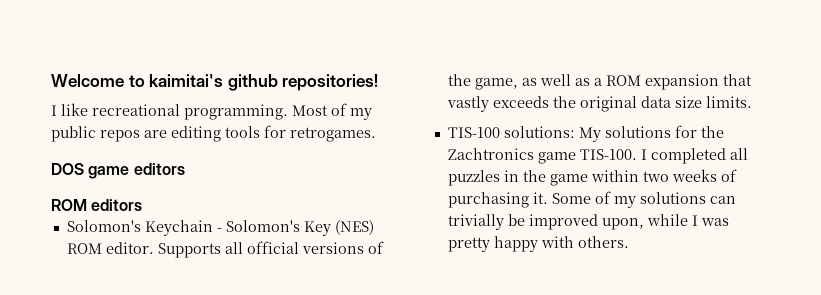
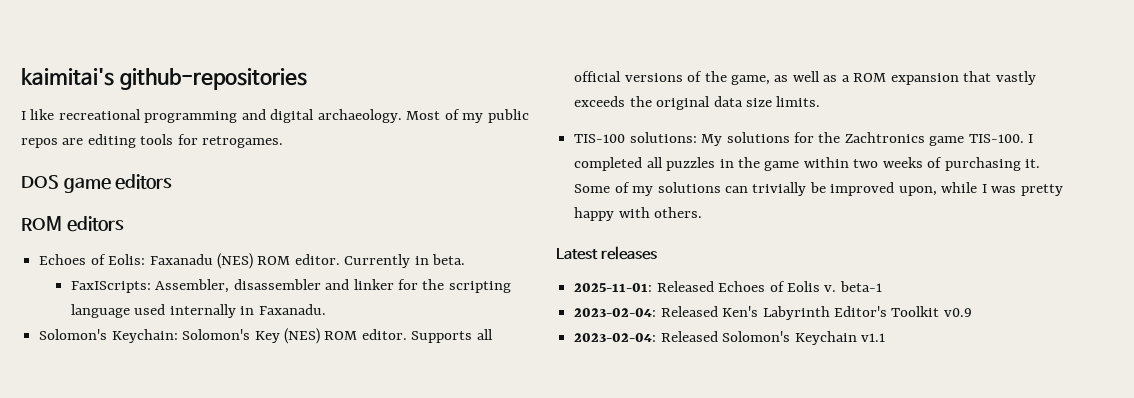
[51,74,379,91] Welcome to kaimitai's github repositories! -> [21,68,307,90] kaimitai's github-repositories
[184,104,288,120] programming. -> [144,109,402,123] programming and digital archaeology.
[66,220,222,236] // Solomon's Keychain - -> [39,253,466,269] [70,279,511,293] [70,304,326,318] [39,329,178,343] // Echoes of Eolis: Faxanadu (NES) ROM editor. Currently in beta. // FaxIScripts: Assembler, disassembler and linker for the scripting language used internally in Faxanadu. // Solomon's Keychain:
(629, 242) none -> [556,246,658,260] [574,281,882,292] [574,306,972,320] [574,331,885,345] // Latest releases // 2025-11-01: Released Echoes of Eolis v. beta-1 // 2023-02-04: Released Ken's Labyrinth Editor's Toolkit v0.9 // 2023-02-04: Released Solomon's Keychain v1.1

